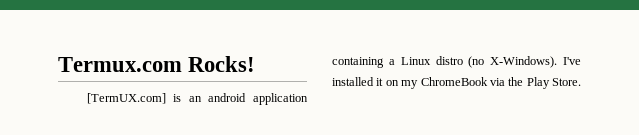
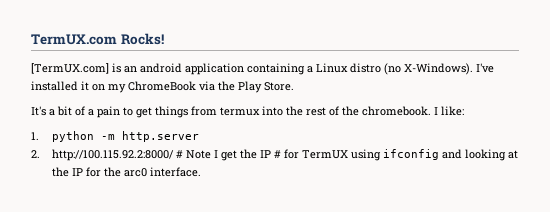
[58,57,182,72] Termux.com -> [31,34,117,45] TermUX.com
(581, 82) none -> [31,106,464,118] [31,131,200,142] [31,149,519,161] [52,167,202,177] // It's a bit of a pain to get things from termux into the rest of the chromebook. I like: // 1. python -m http.server // 2. http://100.115.92.2:8000/ # Note I get the IP # for TermUX using ifconfig and looking at the IP for the arc0 interface.

